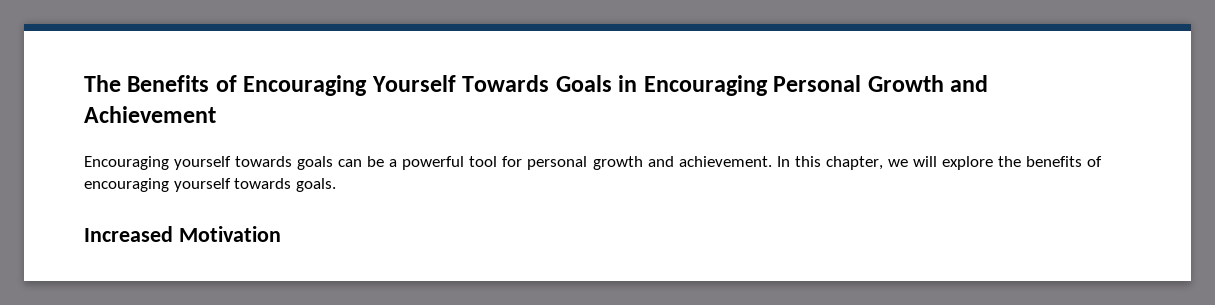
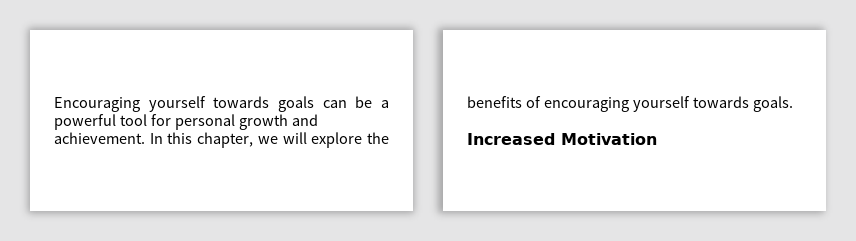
[84,75,989,96] [84,106,216,123] The Benefits of Encouraging Yourself Towards Goals in Encouraging Personal Growth and Achievement // -> (54, 104) none

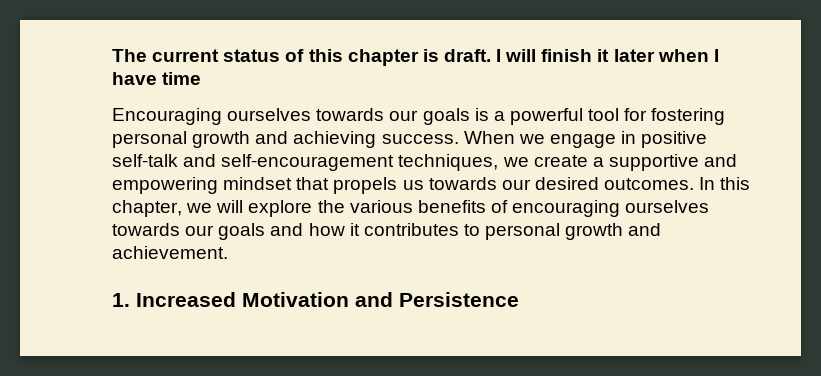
[54,96,373,112] Encouraging yourself towards goals can be -> [112,49,719,66] [112,72,202,85] [112,108,489,125] The current status of this chapter is draft. I will finish it later when I have time // Encouraging ourselves towards our goals is
[174,114,318,130] [54,132,145,144] personal growth and achievement. -> [651,108,726,125] [112,131,708,148] [112,154,738,171] [112,177,695,194] fostering personal growth and achieving success. When we engage in positive self-talk and self-encouragement techniques, we create a supportive and empowering mindset that propels us towards our desired outcomes.
(390, 138) none -> [349,200,413,213] various
[632,96,793,112] [467,133,657,145] yourself towards goals. // Increased Motivation -> [625,200,710,213] [112,223,662,240] [112,246,228,259] [112,292,519,307] ourselves towards our goals and how it contributes to personal growth and achievement. // 1. Increased Motivation and Persistence

